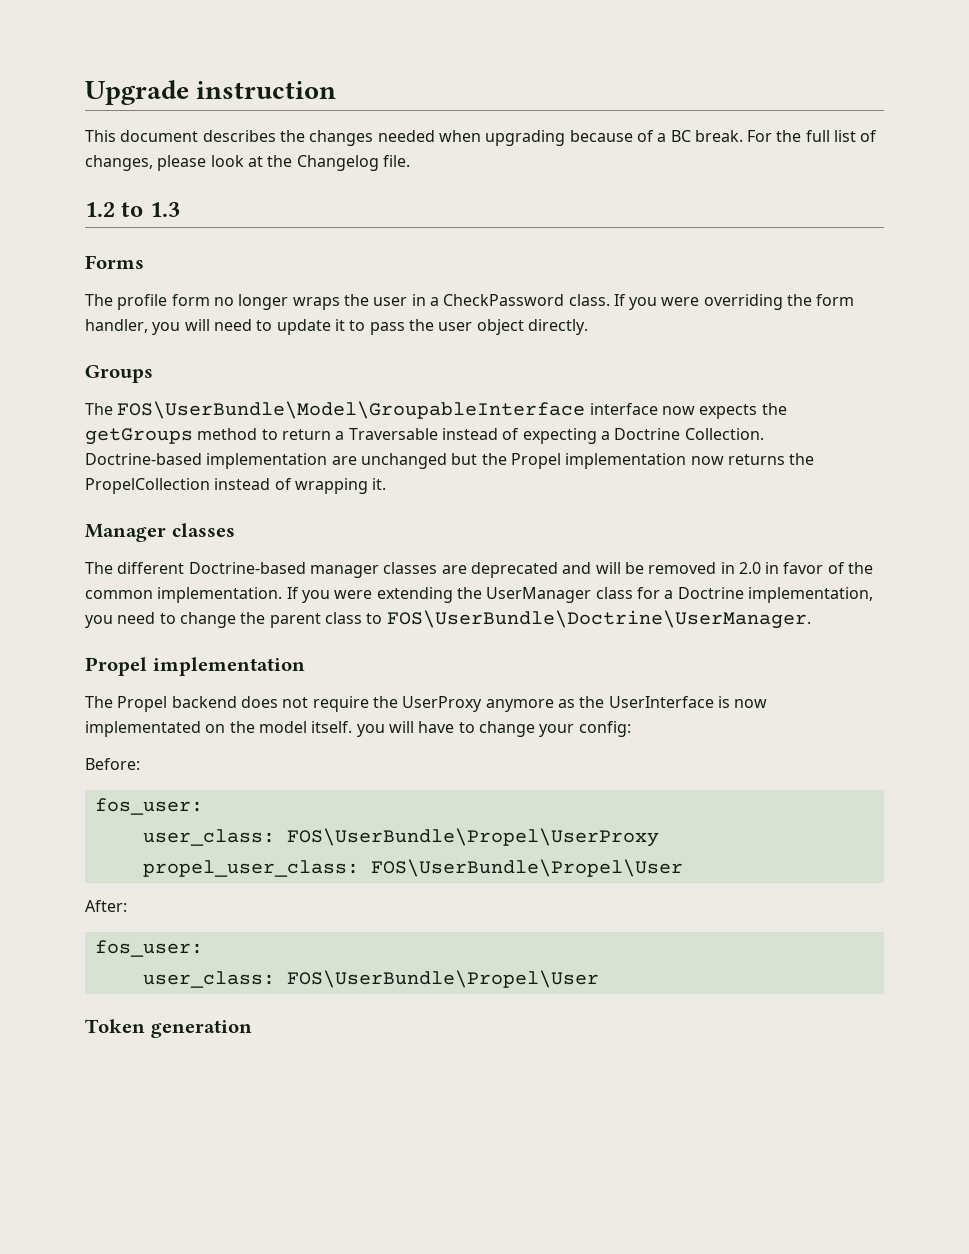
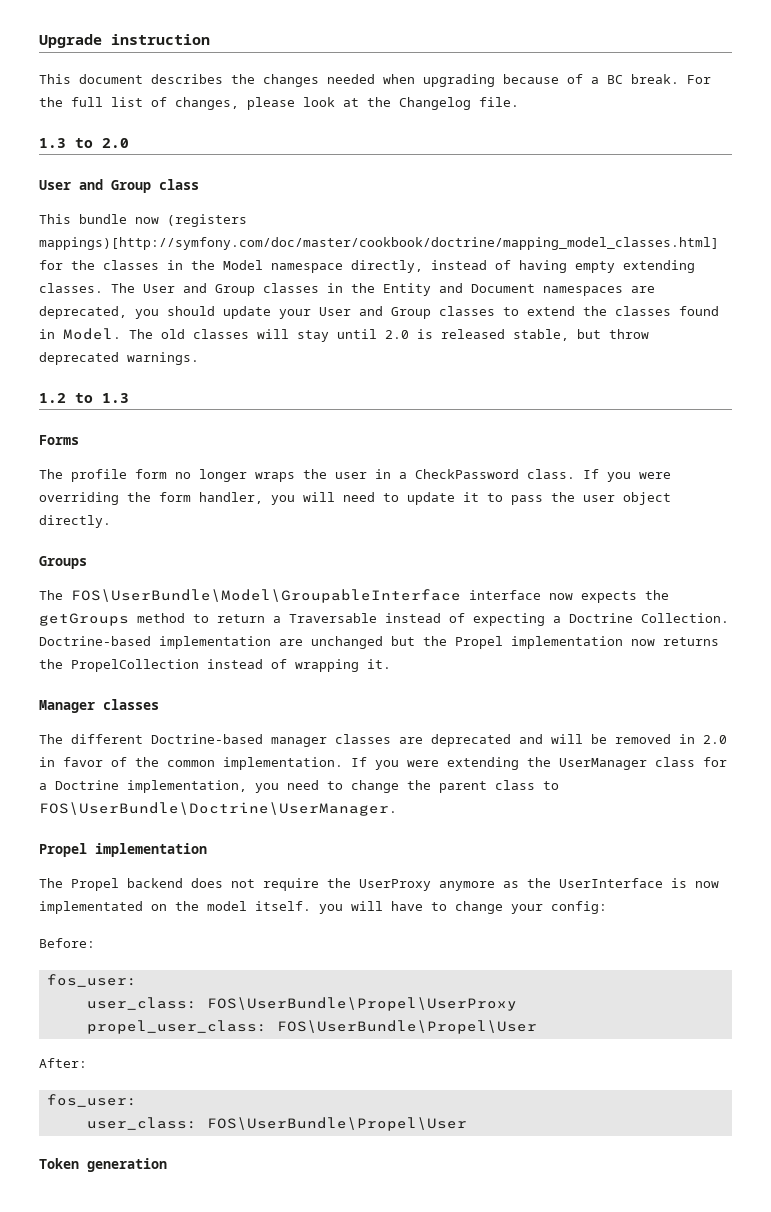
(410, 161) none -> [39,138,129,148] [39,179,199,193] [39,214,247,227] [39,237,719,250] [39,260,695,273] [39,283,655,296] [39,306,719,319] [39,328,649,342] [39,352,199,365] // 1.3 to 2.0 // User and Group class // This bundle now (registers mappings)[http://symfony.com/doc/master/cookbook/doctrine/mapping_model_classes.html] for the classes in the Model namespace directly, instead of having empty extending classes. The User and Group classes in the Entity and Document namespaces are deprecated, you should update your User and Group classes to extend the classes found in Model. The old classes will stay until 2.0 is released stable, but throw deprecated warnings.

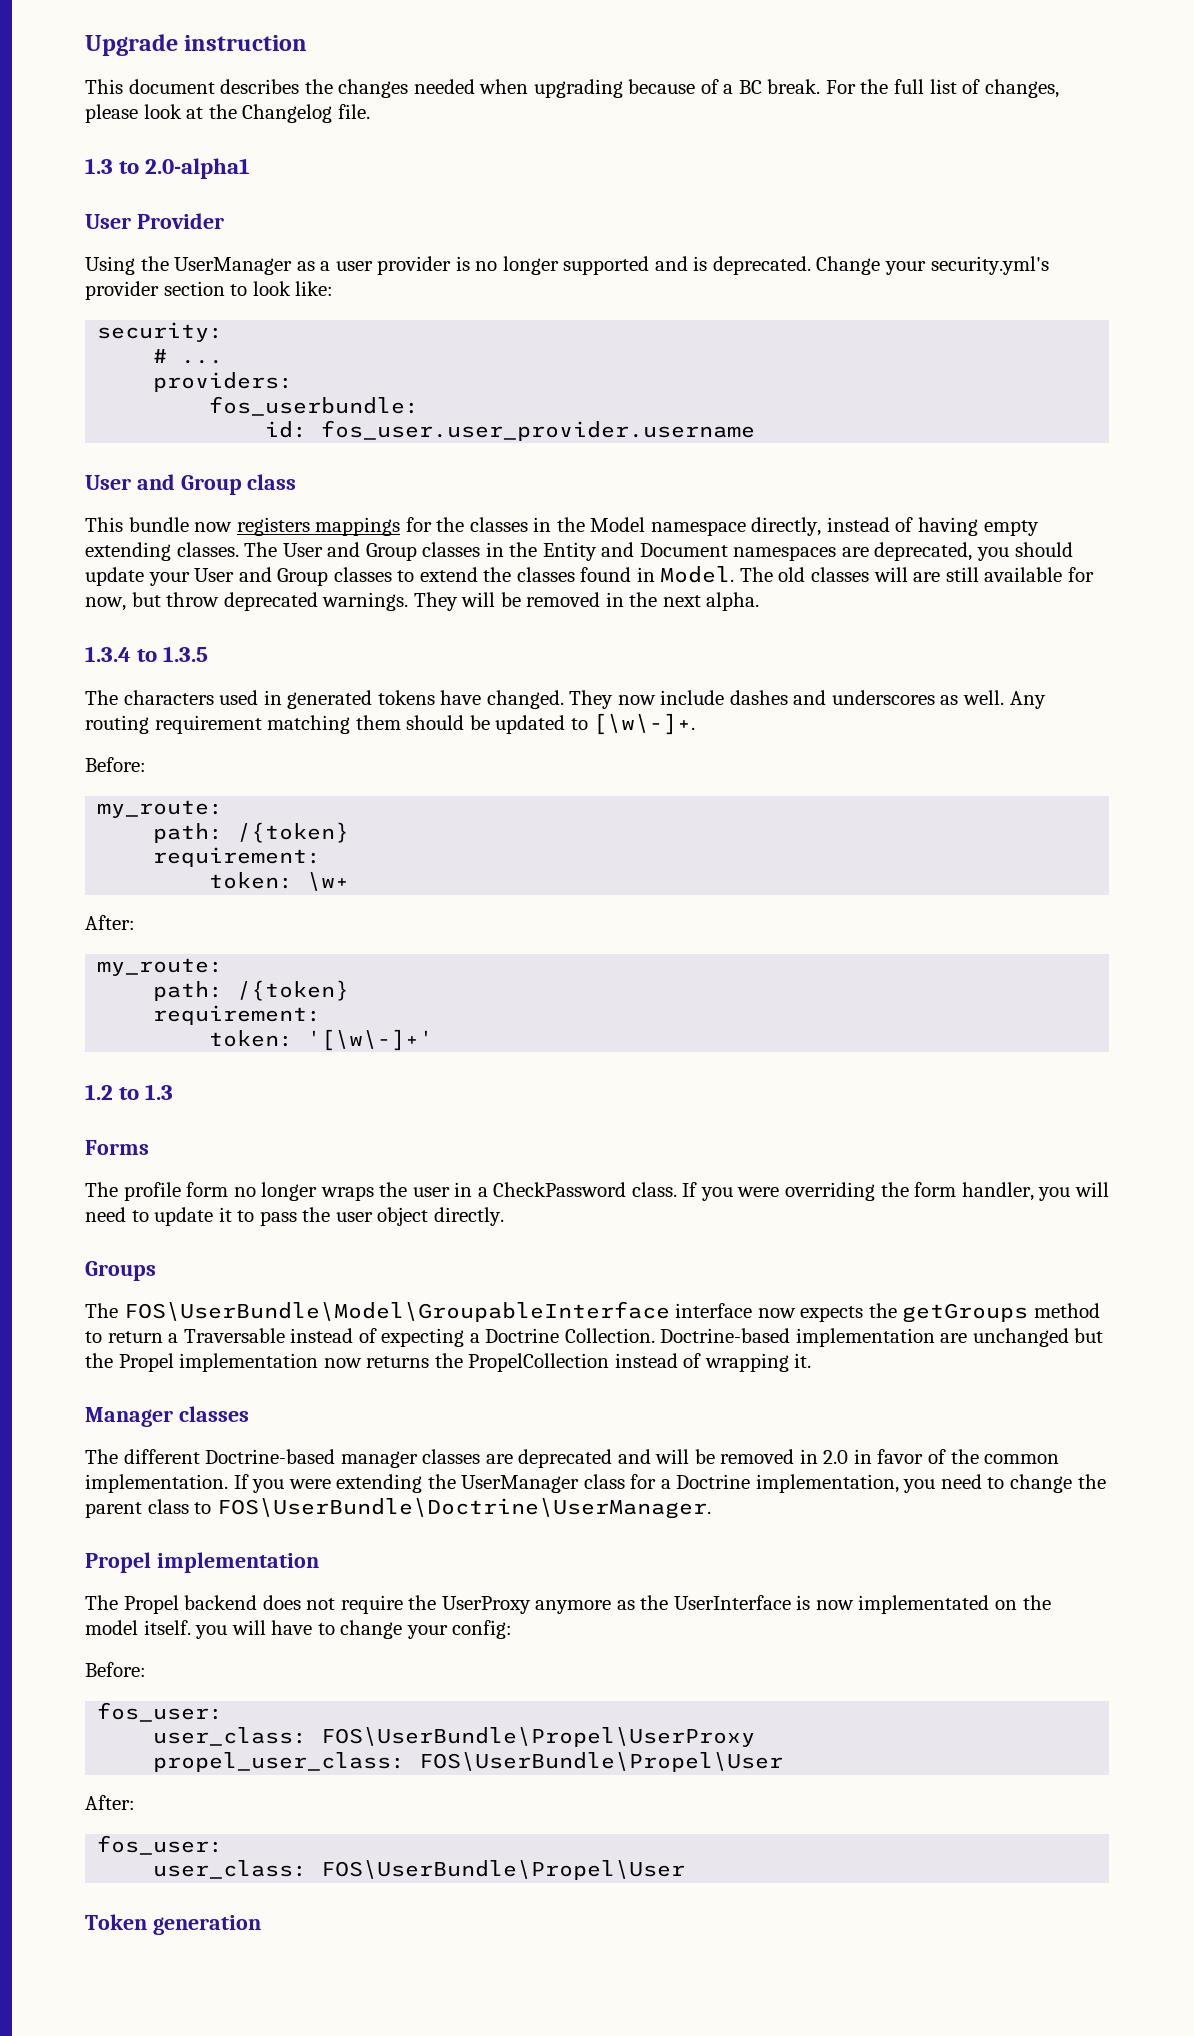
[102,138,129,148] 2.0 -> [145,158,251,179] [85,213,224,229] [85,256,1049,275] [85,281,334,300] [97,322,224,342] [153,349,224,364] [153,372,294,392] [209,396,420,416] [265,420,756,441] 2.0-alpha1 // User Provider // Using the UserManager as a user provider is no longer supported and is deprecated. Change your security.yml's provider section to look like: // security: // # ... // providers: // fos_userbundle: // id: fos_user.user_provider.username
[167,214,247,227] [39,237,719,250] (registers mappings)[http://symfony.com/doc/master/cookbook/doctrine/mapping_model_classes.html] -> [236,517,401,536] registers mappings
[297,329,649,342] [39,352,199,365] stay until 2.0 is released stable, but throw deprecated warnings. -> [913,567,1094,582] [85,592,760,611] [85,646,209,662] [85,690,1046,709] [85,713,696,735] [85,757,146,772] [97,800,224,818] [153,822,350,843] [153,847,322,867] [209,872,350,891] [85,915,135,930] [97,958,224,976] [153,980,350,1001] [153,1005,322,1025] [209,1029,434,1051] are still available for now, but throw deprecated warnings. They will be removed in the next alpha. // 1.3.4 to 1.3.5 // The characters used in generated tokens have changed. They now include dashes and underscores as well. Any routing requirement matching them should be updated to [\w\-]+. // Before: // my_route: // path: /{token} // requirement: // token: \w+ // After: // my_route: // path: /{token} // requirement: // token: '[\w\-]+'

